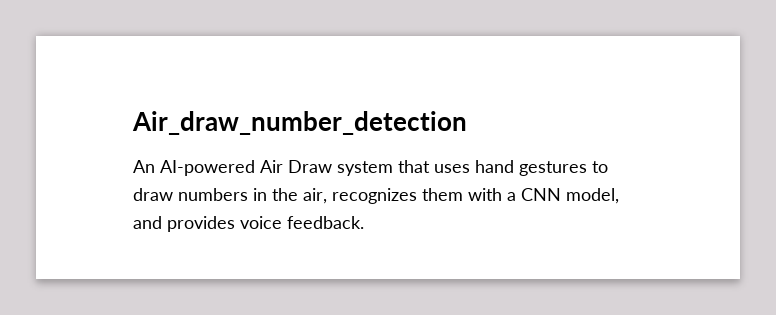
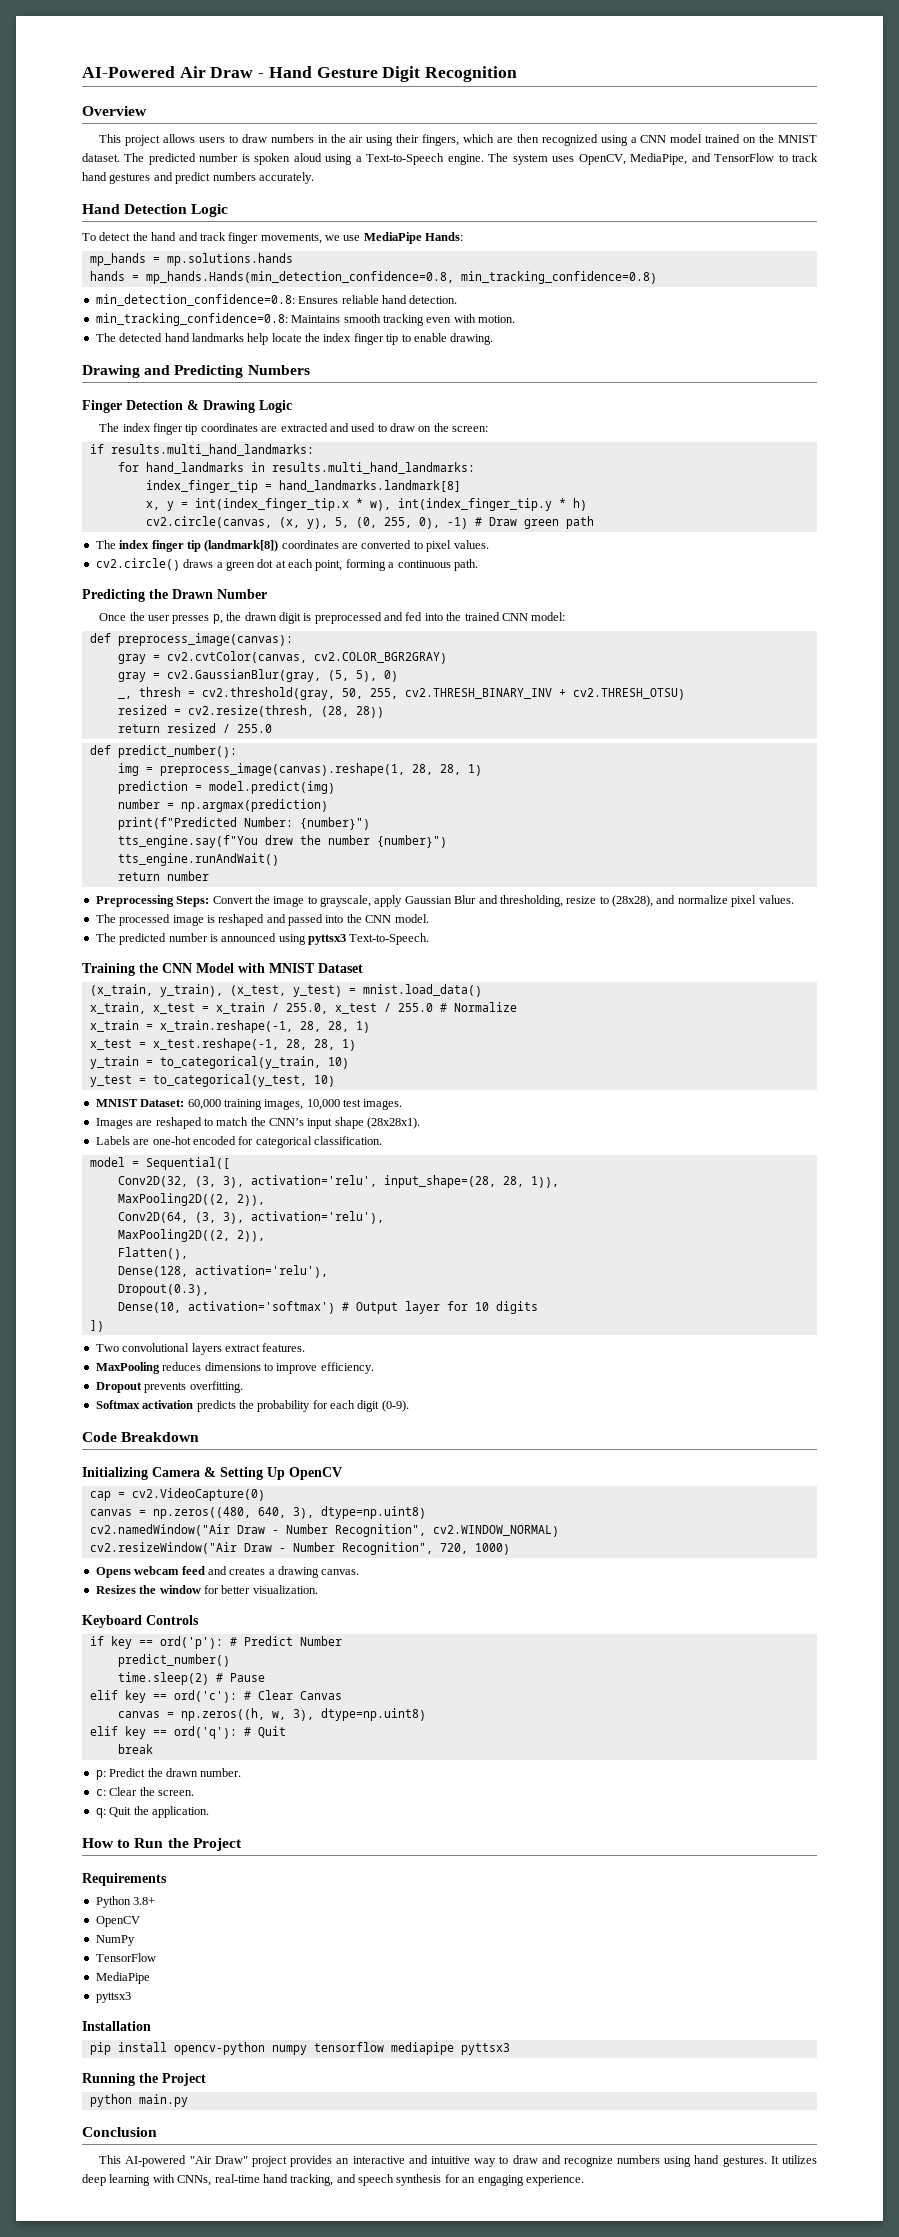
[132,111,467,135] [133,160,587,176] Air_draw_number_detection // An AI-powered Air Draw system that uses hand gestures -> [82,66,518,82] [82,106,147,116] [99,134,225,146] AI-Powered Air Draw - Hand Gesture Digit Recognition // Overview // This project allows users
[303,188,619,204] [133,216,364,232] air, recognizes them with a CNN model, and provides voice feedback. -> [349,134,817,146] [82,153,819,165] [82,172,314,184] [82,204,229,217] [82,232,464,244] [89,253,293,266] [89,271,657,284] [95,294,458,306] [95,313,515,326] [95,333,494,345] [82,365,310,378] [82,400,292,413] [99,423,489,435] [89,444,314,456] [117,462,475,474] [145,480,461,493] [145,498,587,511] [145,516,594,529] [95,540,489,552] [95,558,478,571] [82,589,267,602] [99,612,566,624] [89,633,293,646] [117,651,447,664] [117,669,398,682] [117,687,685,700] [117,705,384,718] [117,723,272,733] [89,745,237,758] [117,763,482,776] [117,781,335,794] [117,799,328,812] [117,817,370,830] [117,835,447,848] [117,853,279,866] [117,871,209,881] [95,895,794,907] [95,914,429,926] [95,933,430,945] [82,963,363,976] [89,984,482,997] [89,1002,517,1014] [89,1020,370,1033] [89,1038,356,1051] [89,1056,349,1069] [89,1074,335,1087] [95,1099,403,1110] [95,1117,421,1129] [95,1136,382,1148] [89,1157,230,1170] [117,1175,559,1188] [117,1193,265,1206] [117,1211,384,1224] [117,1229,265,1242] [117,1247,188,1260] [117,1265,328,1278] [117,1284,209,1296] [117,1301,538,1314] [89,1320,104,1332] [95,1343,306,1355] [95,1362,374,1374] [95,1381,243,1393] [95,1400,409,1412] [82,1432,200,1442] [82,1467,342,1480] [89,1488,265,1501] [89,1506,426,1519] [89,1524,559,1537] [89,1542,510,1555] [95,1566,360,1578] [95,1585,318,1594] [82,1615,199,1628] [89,1636,342,1649] [117,1654,230,1667] [117,1672,265,1685] [89,1690,342,1703] [117,1708,426,1721] [89,1726,286,1739] [117,1744,153,1754] [95,1768,242,1780] [95,1787,194,1796] [95,1806,209,1818] [82,1838,242,1851] [82,1873,167,1886] [95,1896,156,1908] [95,1916,140,1927] [95,1935,135,1946] [95,1953,156,1962] [95,1972,150,1984] [95,1992,131,2003] [82,2021,151,2031] [89,2042,510,2055] [82,2073,206,2086] [89,2094,188,2107] [82,2127,157,2137] [99,2155,818,2167] [82,2174,584,2186] air using their fingers, which are then recognized using a CNN model trained on the MNIST dataset. The predicted number is spoken aloud using a Text-to-Speech engine. The system uses OpenCV, MediaPipe, and TensorFlow to track hand gestures and predict numbers accurately. // Hand Detection Logic // To detect the hand and track finger movements, we use MediaPipe Hands: // mp_hands = mp.solutions.hands // hands = mp_hands.Hands(min_detection_confidence=0.8, min_tracking_confidence=0.8) // min_detection_confidence=0.8: Ensures reliable hand detection. // min_tracking_confidence=0.8: Maintains smooth tracking even with motion. // The detected hand landmarks help locate the index finger tip to enable drawing. // Drawing and Predicting Numbers // Finger Detection & Drawing Logic // The index finger tip coordinates are extracted and used to draw on the screen: // if results.multi_hand_landmarks: // for hand_landmarks in results.multi_hand_landmarks: // index_finger_tip = hand_landmarks.landmark[8] // x, y = int(index_finger_tip.x * w), int(index_finger_tip.y * h) // cv2.circle(canvas, (x, y), 5, (0, 255, 0), -1) # Draw green path // The index finger tip (landmark[8]) coordinates are converted to pixel values. // cv2.circle() draws a green dot at each point, forming a continuous path. // Predicting the Drawn Number // Once the user presses p, the drawn digit is preprocessed and fed into the trained CNN model: // def preprocess_image(canvas): // gray = cv2.cvtColor(canvas, cv2.COLOR_BGR2GRAY) // gray = cv2.GaussianBlur(gray, (5, 5), 0) // _, thresh = cv2.threshold(gray, 50, 255, cv2.THRESH_BINARY_INV + cv2.THRESH_OTSU) // resized = cv2.resize(thresh, (28, 28)) // return resized / 255.0 // def predict_number(): // img = preprocess_image(canvas).reshape(1, 28, 28, 1) // prediction = model.predict(img) // number = np.argmax(prediction) // print(f"Predicted Number: {number}") // tts_engine.say(f"You drew the number {number}") // tts_engine.runAndWait() // return number // Preprocessing Steps: Convert the image to grayscale, apply Gaussian Blur and thresholding, resize to (28x28), and normalize pixel values. // The processed image is reshaped and passed into the CNN model. // The predicted number is announced using pyttsx3 Text-to-Speech. // Training the CNN Model with MNIST Dataset // (x_train, y_train), (x_test, y_test) = mnist.load_data() // x_train, x_test = x_train / 255.0, x_test / 255.0 # Normalize // x_train = x_train.reshape(-1, 28, 28, 1) // x_test = x_test.reshape(-1, 28, 28, 1) // y_train = to_categorical(y_train, 10) // y_test = to_categorical(y_test, 10) // MNIST Dataset: 60,000 training images, 10,000 test images. // Images are reshaped to match the CNN’s input shape (28x28x1). // Labels are one-hot encoded for categorical classification. // model = Sequential([ // Conv2D(32, (3, 3), activation='relu', input_shape=(28, 28, 1)), // MaxPooling2D((2, 2)), // Conv2D(64, (3, 3), activation='relu'), // MaxPooling2D((2, 2)), // Flatten(), // Dense(128, activation='relu'), // Dropout(0.3), // Dense(10, activation='softmax') # Output layer for 10 digits // ]) // Two convolutional layers extract features. // MaxPooling reduces dimensions to improve efficiency. // Dropout prevents overfitting. // Softmax activation predicts the probability for each digit (0-9). // Code Breakdown // Initializing Camera & Setting Up OpenCV // cap = cv2.VideoCapture(0) // canvas = np.zeros((480, 640, 3), dtype=np.uint8) // cv2.namedWindow("Air Draw - Number Recognition", cv2.WINDOW_NORMAL) // cv2.resizeWindow("Air Draw - Number Recognition", 720, 1000) // Opens webcam feed and creates a drawing canvas. // Resizes the window for better visualization. // Keyboard Controls // if key == ord('p'): # Predict Number // predict_number() // time.sleep(2) # Pause // elif key == ord('c'): # Clear Canvas // canvas = np.zeros((h, w, 3), dtype=np.uint8) // elif key == ord('q'): # Quit // break // p: Predict the drawn number. // c: Clear the screen. // q: Quit the application. // How to Run the Project // Requirements // Python 3.8+ // OpenCV // NumPy // TensorFlow // MediaPipe // pyttsx3 // Installation // pip install opencv-python numpy tensorflow mediapipe pyttsx3 // Running the Project // python main.py // Conclusion // This AI-powered "Air Draw" project provides an interactive and intuitive way to draw and recognize numbers using hand gestures. It utilizes deep learning with CNNs, real-time hand tracking, and speech synthesis for an engaging experience.

